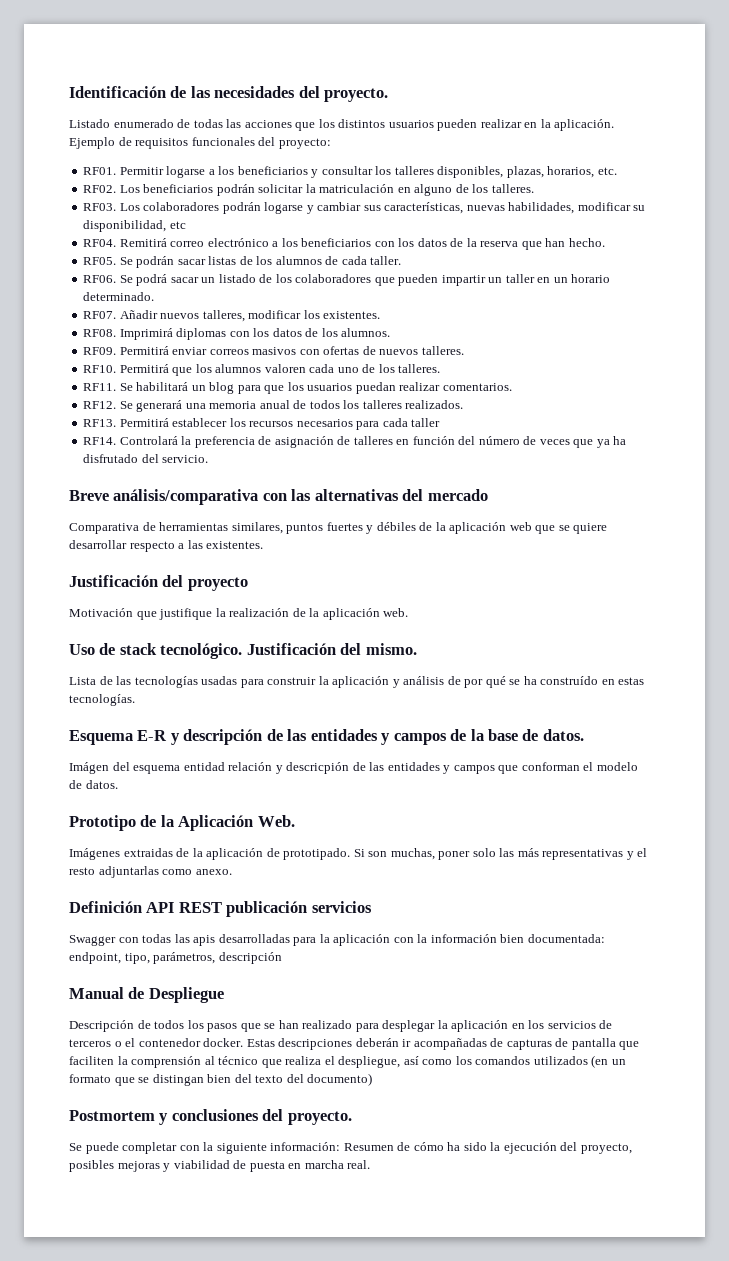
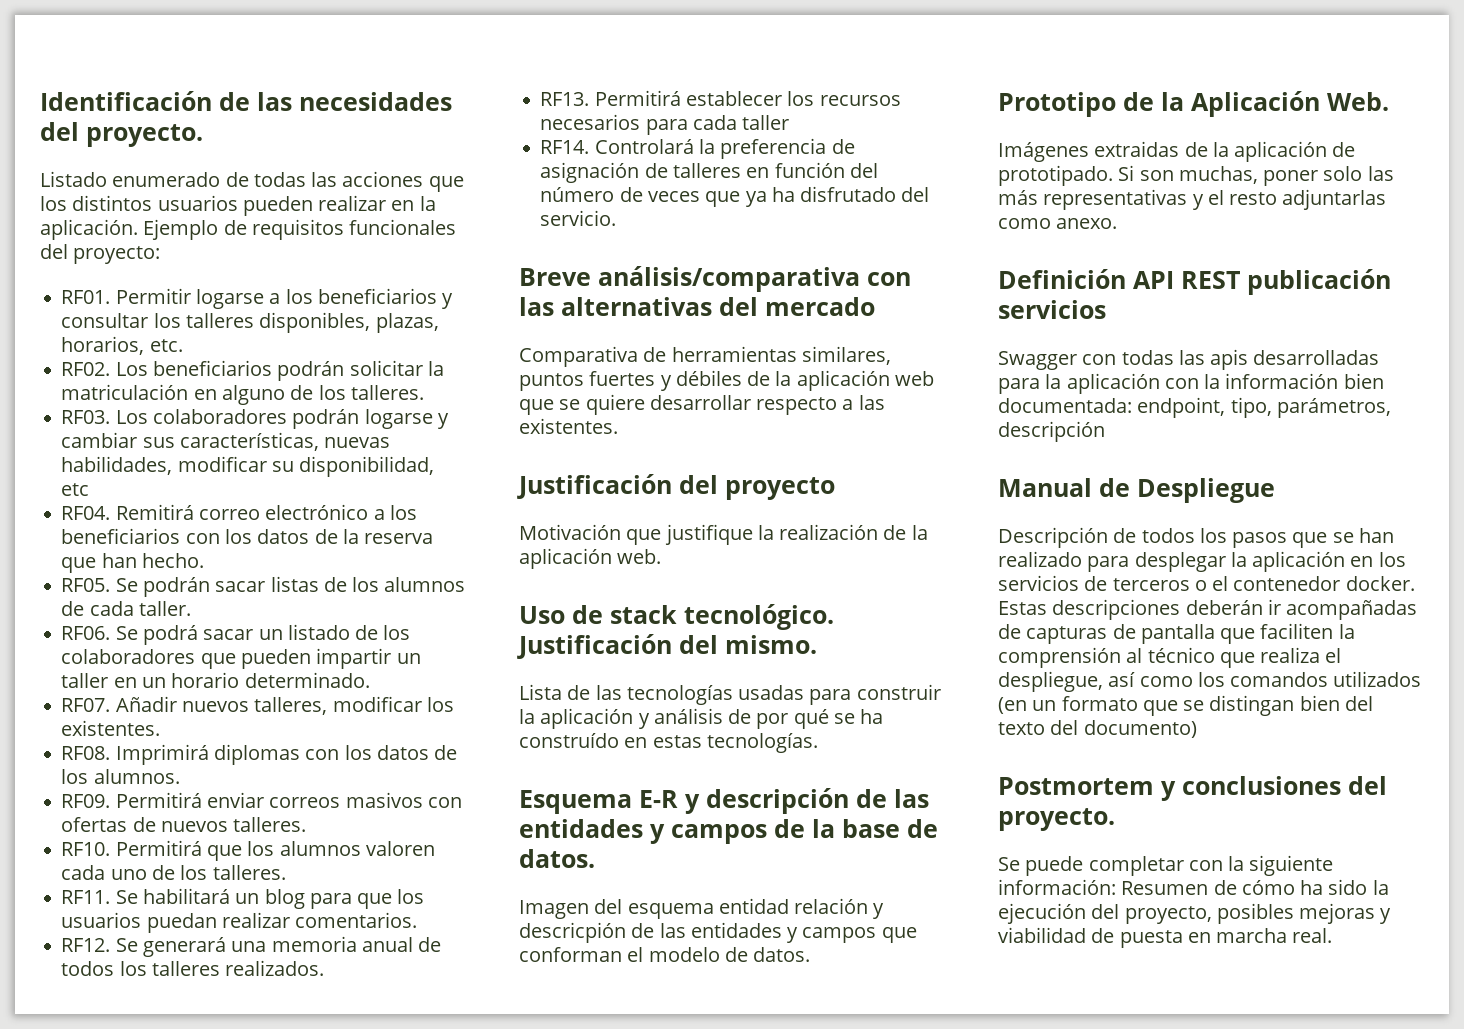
[69,762,109,774] Imágen -> [519,900,589,919] Imagen

